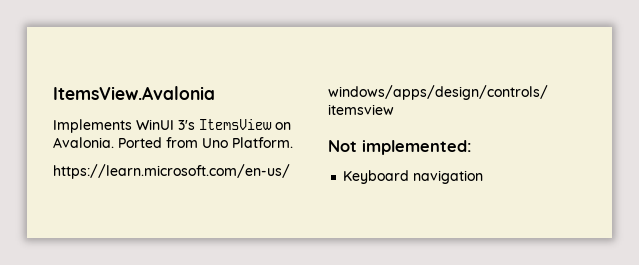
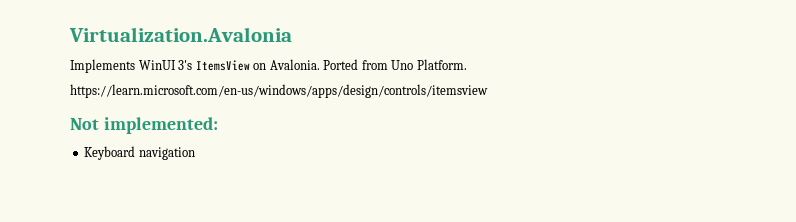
[53,86,215,100] ItemsView.Avalonia -> [69,27,292,42] Virtualization.Avalonia

